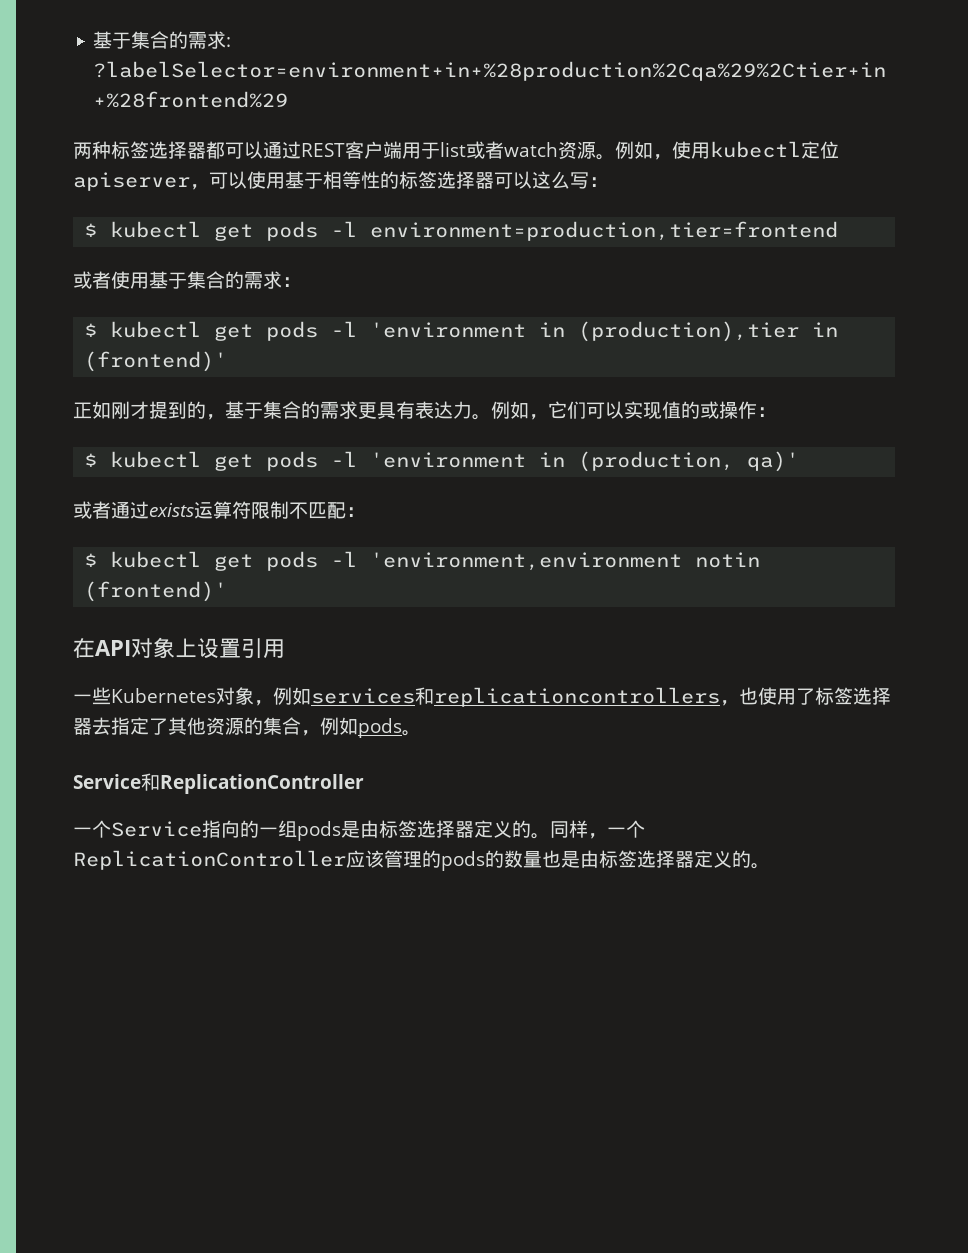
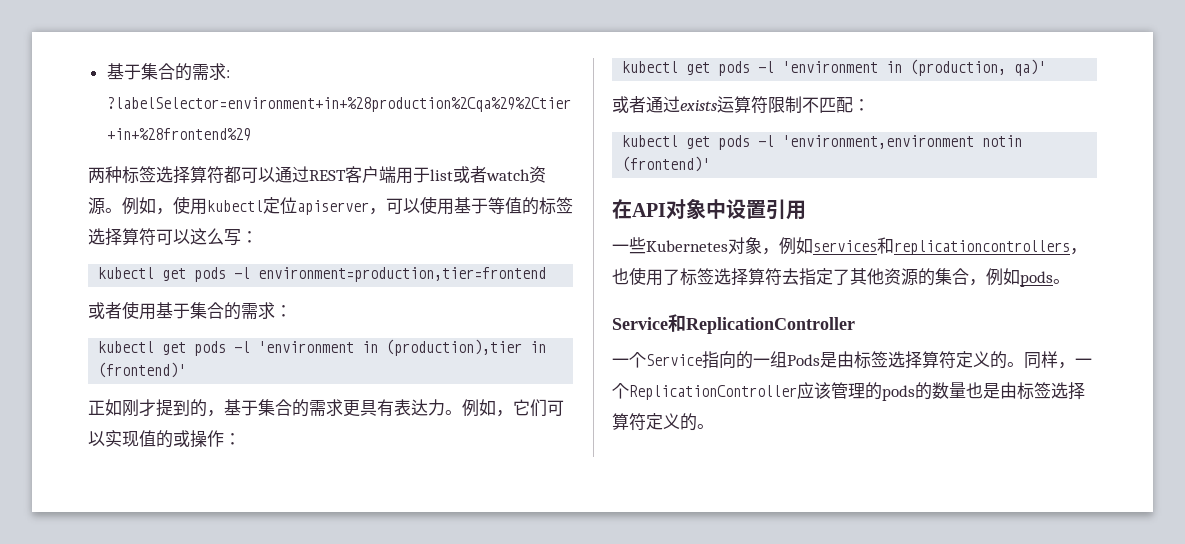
[187,142,206,159] 器 -> [190,166,224,184] 算符
[323,171,380,189] 相等性 -> [488,197,522,214] 等值
[475,172,494,189] 器 -> [122,228,156,246] 算符
[84,223,98,237] $ -> (258, 237) none
[84,323,98,337] $ -> (292, 311) none
[84,453,98,467] $ -> (241, 439) none
[84,553,98,567] $ -> (870, 105) none
[175,638,197,658] 上 -> [706,199,726,219] 中
[73,718,92,735] 器 -> [748,268,782,286] 算符
[297,820,474,841] pods是由标签选择器 -> [787,351,956,369] Pods是由标签选择算符
[675,851,694,868] 器 -> [612,413,646,431] 算符

